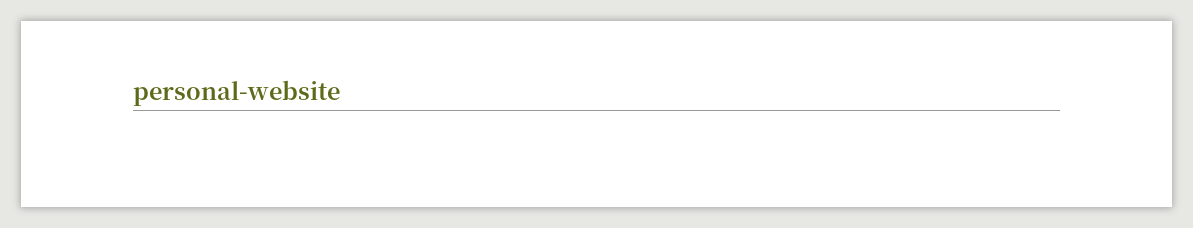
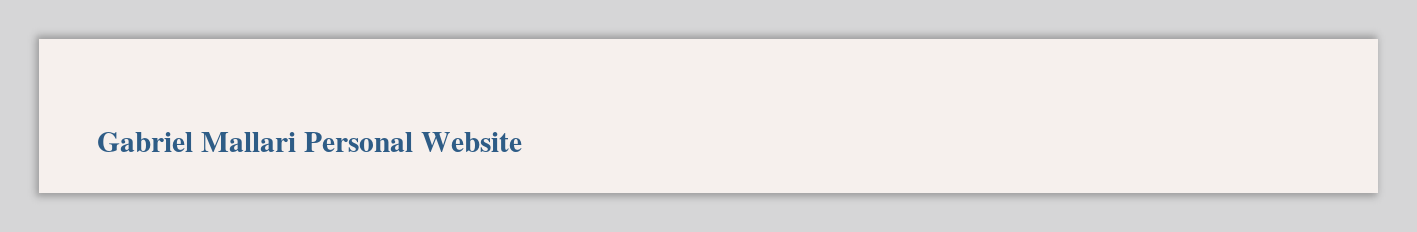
[133,80,340,106] personal-website -> [97,132,522,152] Gabriel Mallari Personal Website

